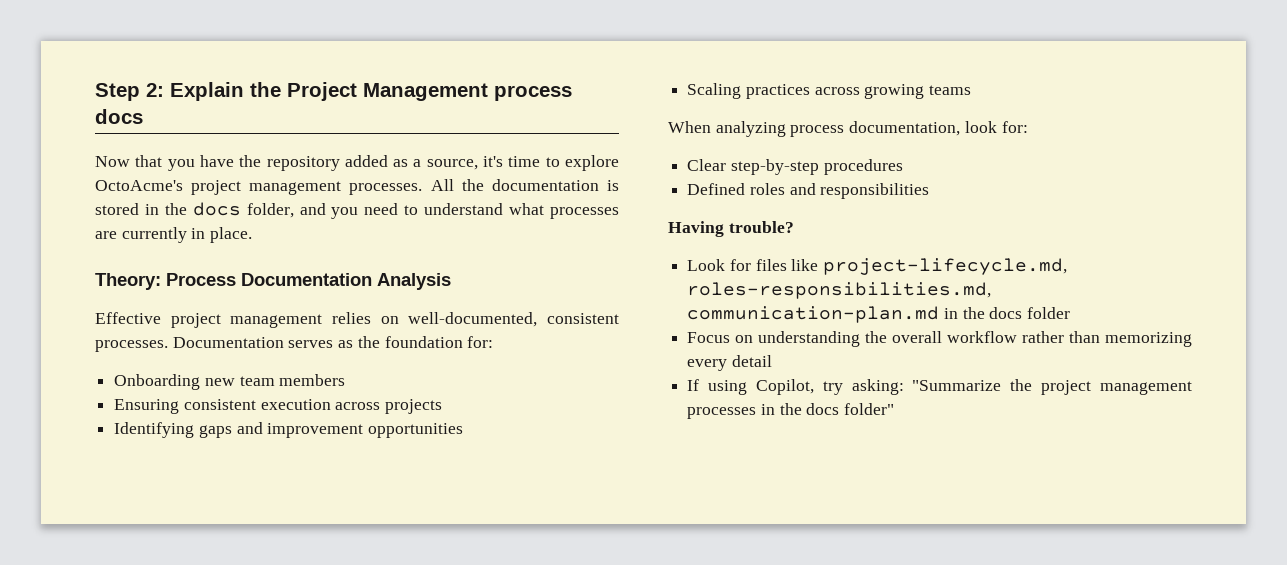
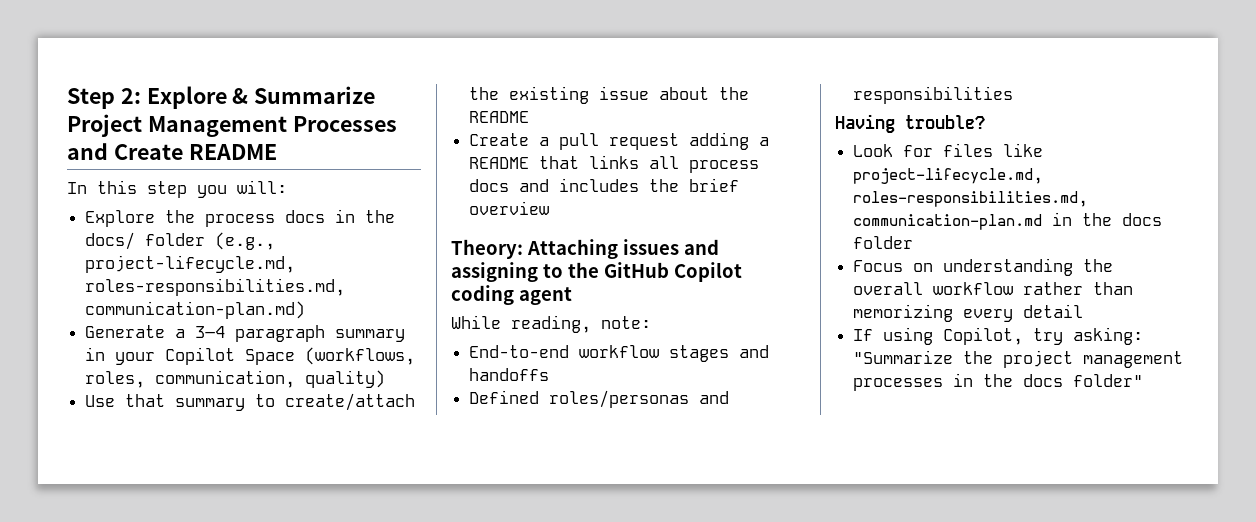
[170,82,572,101] [95,109,143,124] [95,155,620,171] [95,179,620,195] [95,202,620,219] [95,227,253,243] [95,273,451,290] [95,312,619,328] [95,336,494,352] [114,374,346,390] [114,399,443,414] [114,422,464,438] [687,83,972,99] [668,121,1028,137] [687,159,903,175] Explain the Project Management process docs // Now that you have the repository added as a source, it's time to explore OctoAcme's project management processes. All the documentation is stored in the docs folder, and you need to understand what processes are currently in place. // Theory: Process Documentation Analysis // Effective project management relies on well-documented, consistent processes. Documentation serves as the foundation for: // Onboarding new team members // Ensuring consistent execution across projects // Identifying gaps and improvement opportunities // Scaling practices across growing teams // When analyzing process documentation, look for: // Clear step-by-step procedures -> [146,86,376,109] [67,114,397,137] [67,143,277,160] [67,180,287,198] [85,209,396,227] [85,232,276,250] [85,255,296,273] [85,278,346,296] [85,301,306,319] [85,325,406,342] [85,347,416,365] [85,370,386,388] [85,393,416,411] [469,86,750,104] [469,111,530,123] [469,132,770,150] [469,155,760,173] [469,178,740,192] [469,201,550,215] [451,239,719,259] [451,262,742,282] [451,285,572,305] [451,315,651,333] [469,345,770,362] [469,368,550,381] Explore & Summarize Project Management Processes and Create README // In this step you will: // Explore the process docs in the docs/ folder (e.g., project-lifecycle.md, roles-responsibilities.md, communication-plan.md) // Generate a 3–4 paragraph summary in your Copilot Space (workflows, roles, communication, quality) // Use that summary to create/attach the existing issue about the README // Create a pull request adding a README that links all process docs and includes the brief overview // Theory: Attaching issues and assigning to the GitHub Copilot coding agent // While reading, note: // End-to-end workflow stages and handoffs
[749,183,785,195] roles -> [549,390,690,408] roles/personas

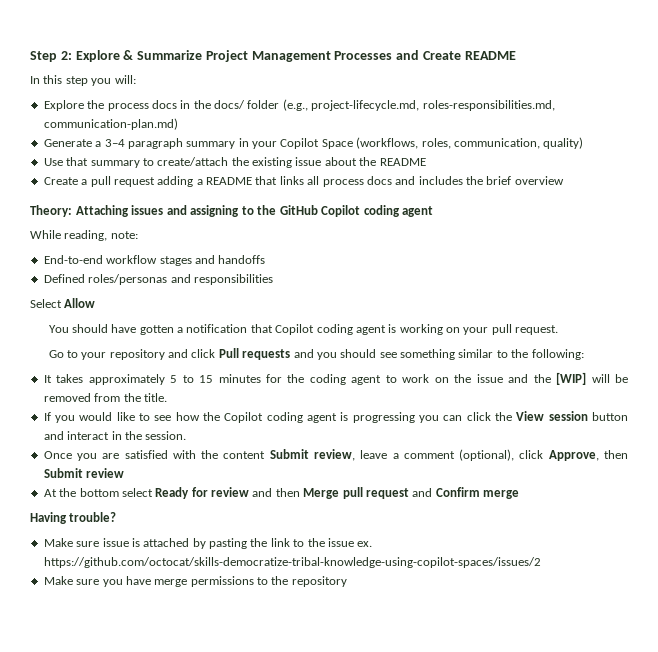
[835,114,985,133] [853,143,1044,157] [853,168,1044,184] [853,191,1089,207] [853,212,1163,230] [853,236,914,249] [853,258,1114,276] [853,282,1134,295] [853,304,1084,322] [853,327,1144,345] [853,350,1184,368] [853,373,1144,391] Having trouble? // Look for files like project-lifecycle.md, roles-responsibilities.md, communication-plan.md in the docs folder // Focus on understanding the overall workflow rather than memorizing every detail // If using Copilot, try asking: "Summarize the project management processes in the docs folder" -> [30,298,96,308] [48,324,559,335] [48,348,584,360] [43,372,628,385] [43,393,167,402] [43,411,628,423] [43,431,187,440] [43,449,629,461] [43,468,125,478] [43,487,519,499] [30,512,117,524] [43,538,373,549] [43,557,541,568] [43,576,347,587] Select Allow // You should have gotten a notification that Copilot coding agent is working on your pull request. // Go to your repository and click Pull requests and you should see something similar to the following: // It takes approximately 5 to 15 minutes for the coding agent to work on the issue and the [WIP] will be removed from the title. // If you would like to see how the Copilot coding agent is progressing you can click the View session button and interact in the session. // Once you are satisfied with the content Submit review, leave a comment (optional), click Approve, then Submit review // At the bottom select Ready for review and then Merge pull request and Confirm merge // Having trouble? // Make sure issue is attached by pasting the link to the issue ex. https://github.com/octocat/skills-democratize-tribal-knowledge-using-copilot-spaces/issues/2 // Make sure you have merge permissions to the repository

